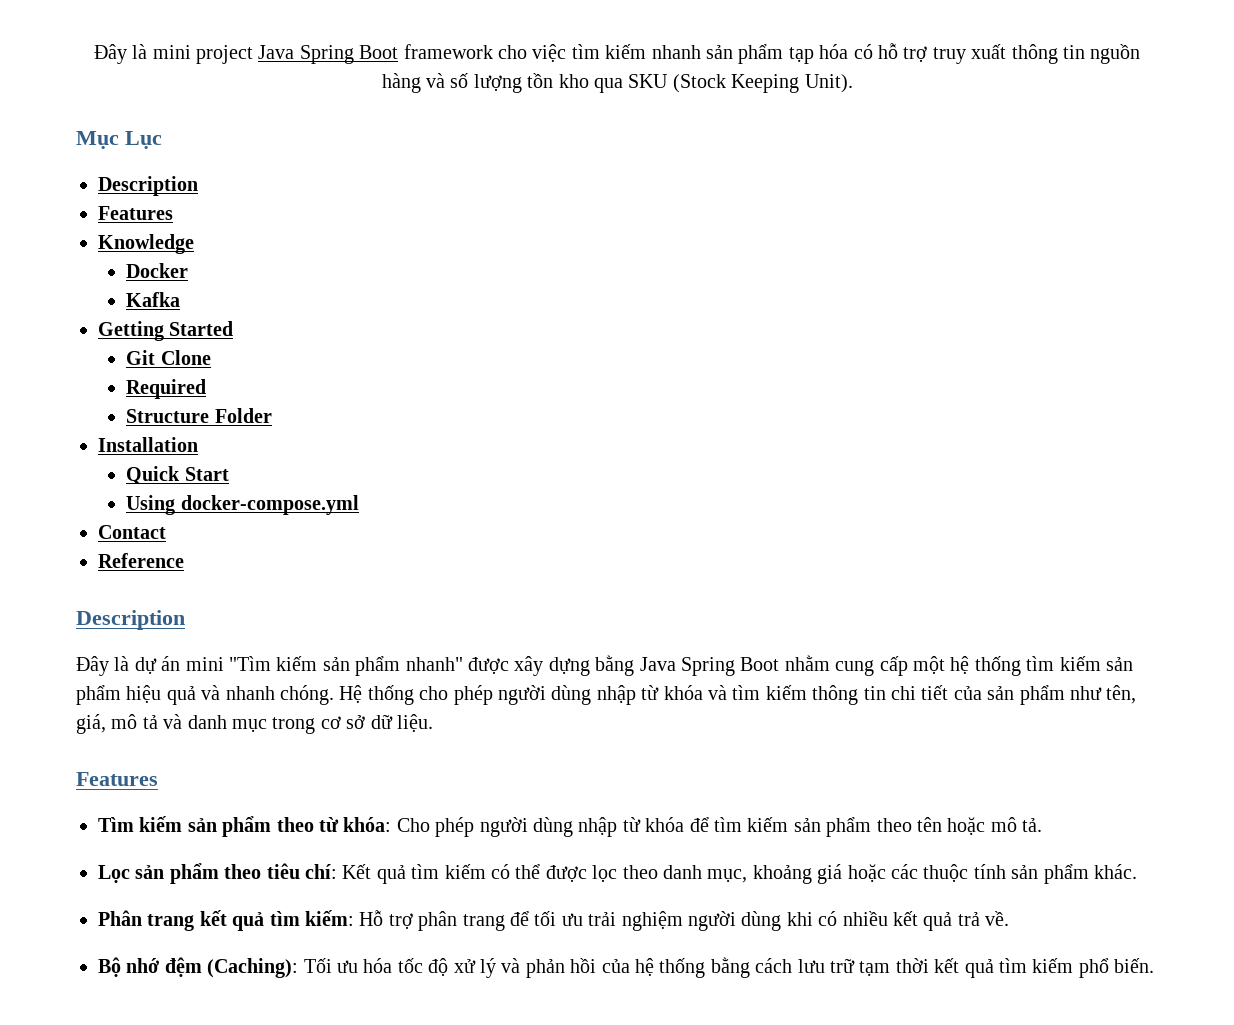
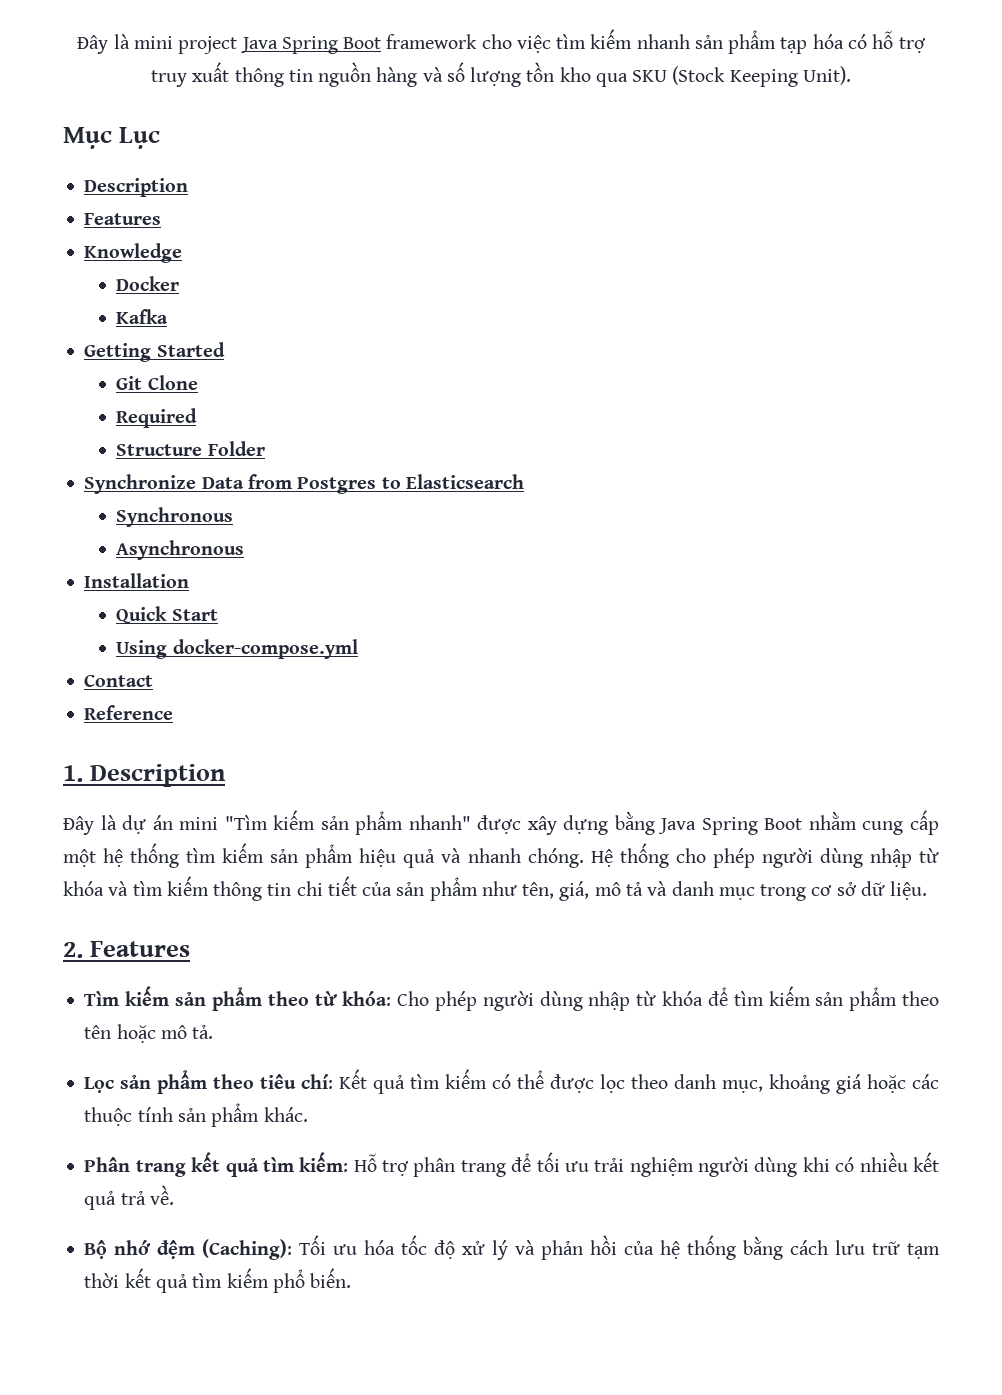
(272, 415) none -> [84,474,524,494] [116,507,234,527] [116,540,245,560] // Synchronize Data from Postgres to Elasticsearch // Synchronous // Asynchronous
(184, 560) none -> [63,765,83,782] 1.
(433, 723) none -> [63,942,83,958] 2.

